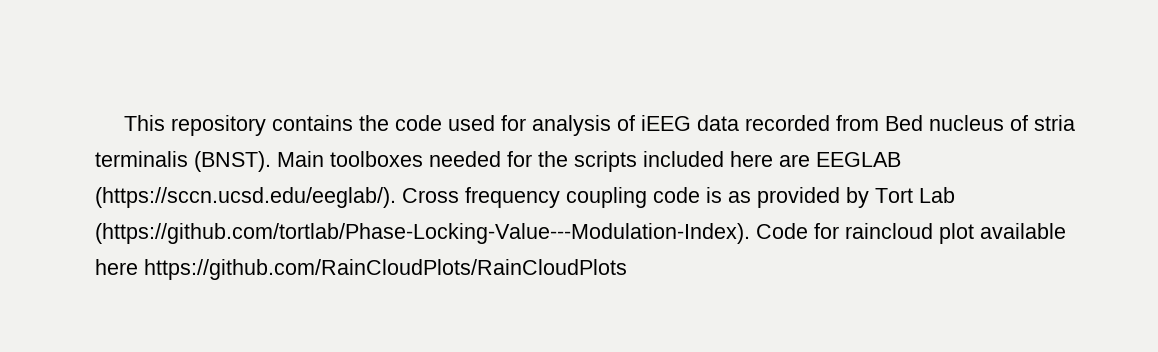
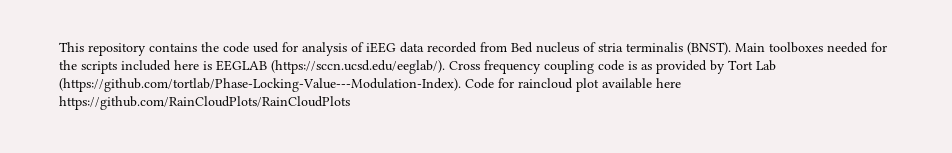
[779,154,810,167] are -> [203,61,212,70] is

